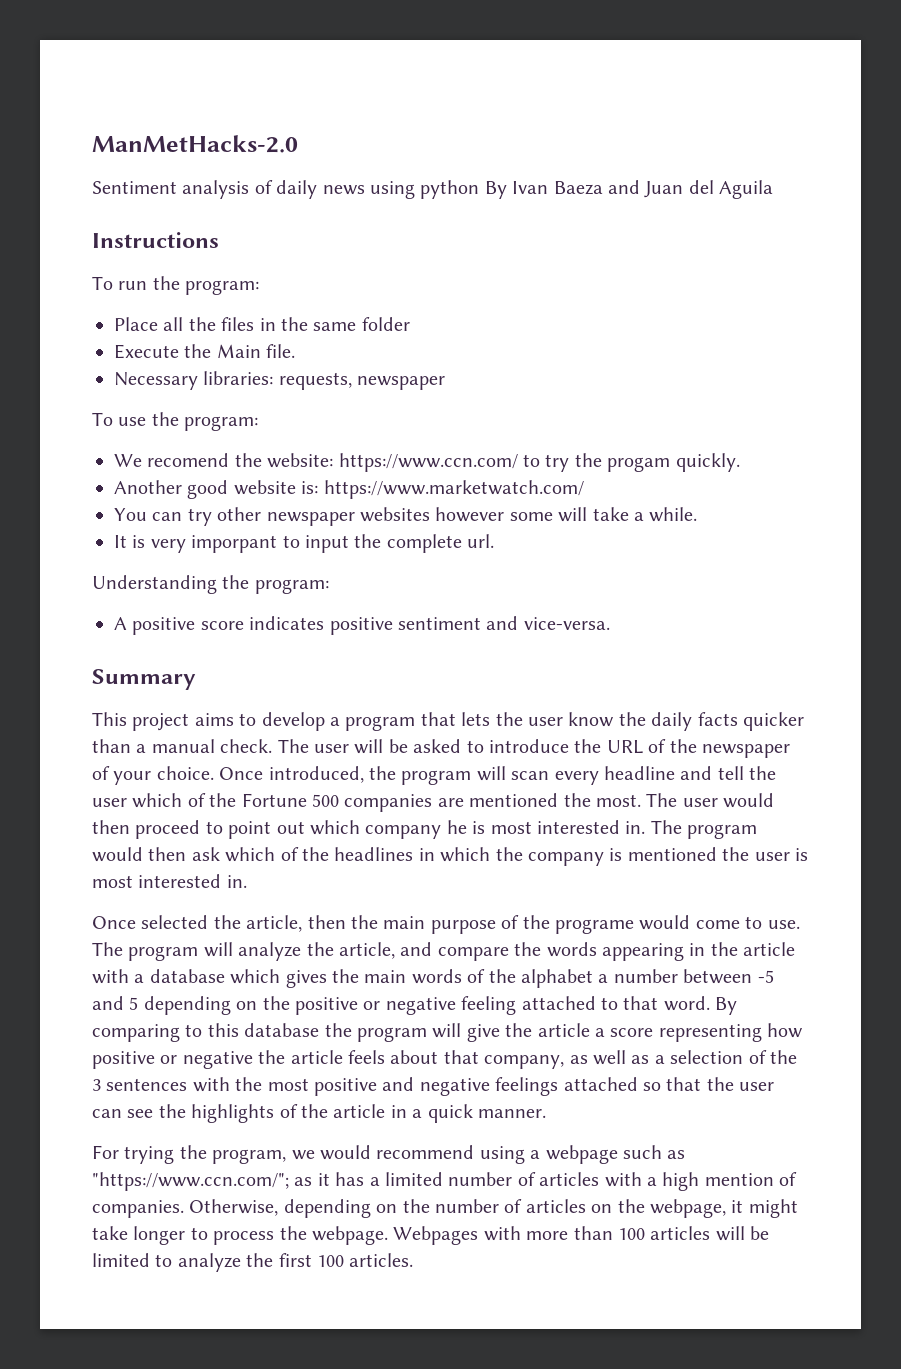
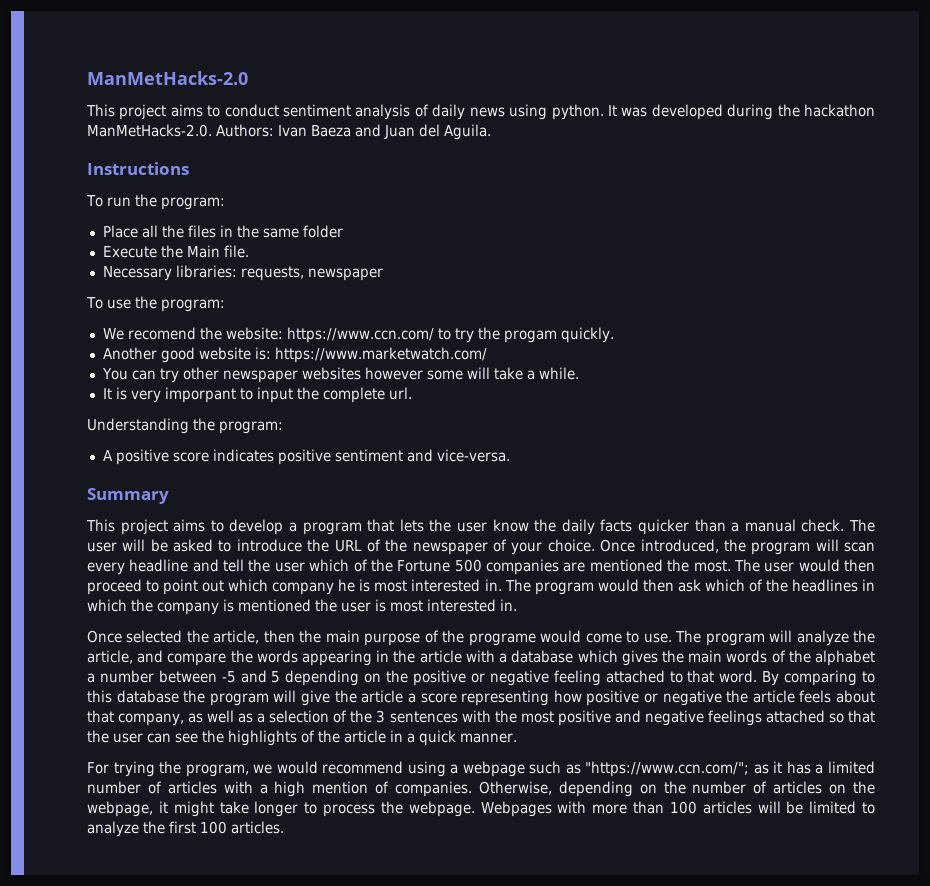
[92,181,177,194] Sentiment -> [86,104,352,120] This project aims to conduct sentiment
[420,180,507,199] python By -> [551,104,875,120] [87,124,274,137] python. It was developed during the hackathon ManMetHacks-2.0. Authors:
[719,180,774,199] Aguila -> [444,124,491,140] Aguila.

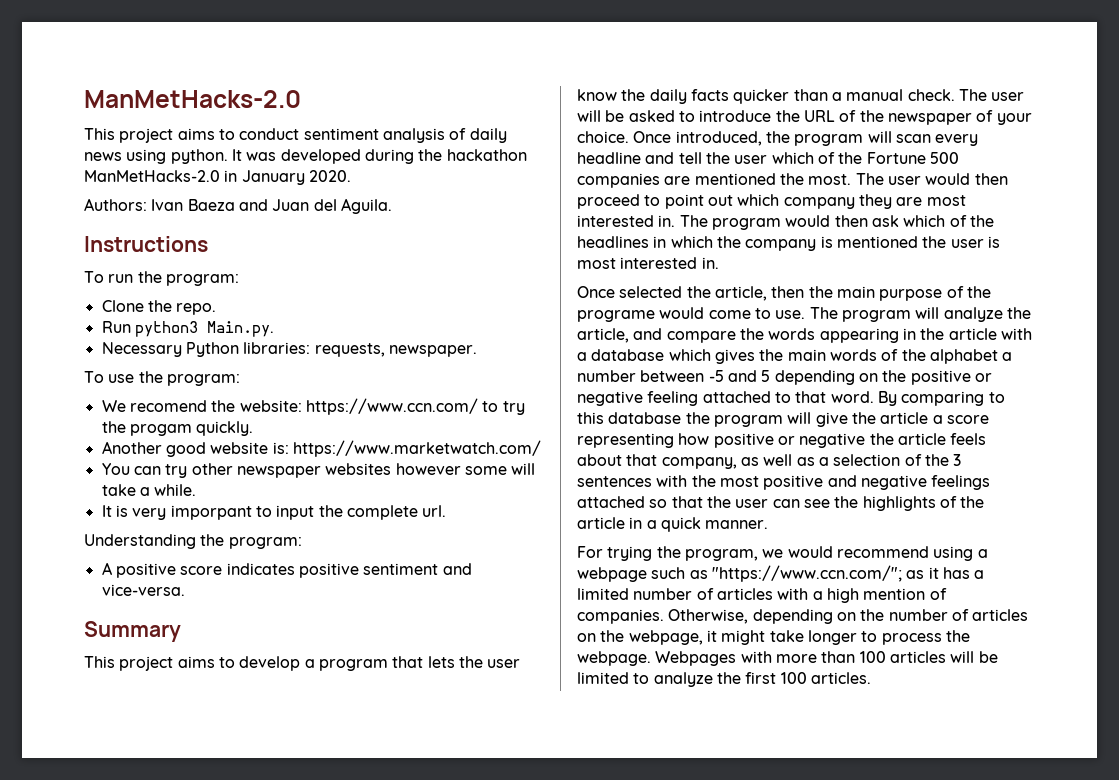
[87,124,212,137] ManMetHacks-2.0. -> [84,170,351,185] ManMetHacks-2.0 in January 2020. //
[102,225,343,238] [102,245,249,258] Place all the files in the same folder // Execute the Main file. -> [101,300,217,315] [101,321,274,337] Clone the repo. // Run python3 Main.py.
(172, 273) none -> [185,342,239,357] Python
[307,268,383,281] newspaper -> [388,345,477,357] newspaper.
[338,579,371,592] he is -> [858,194,923,209] they are

